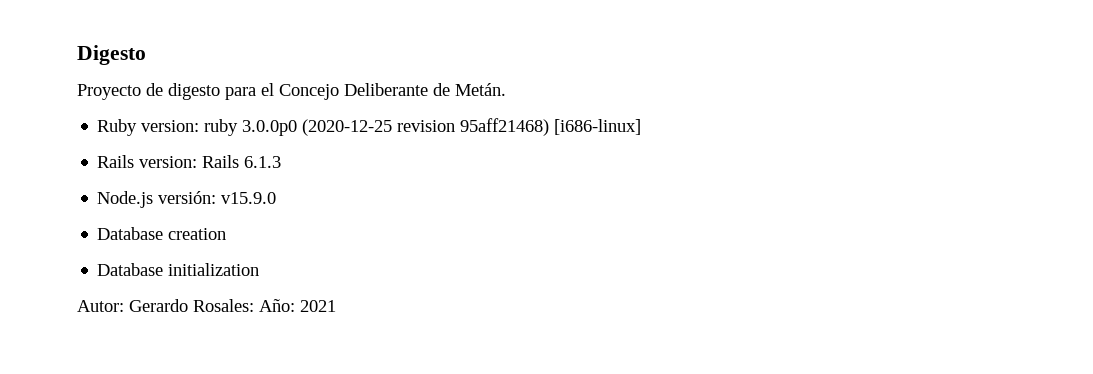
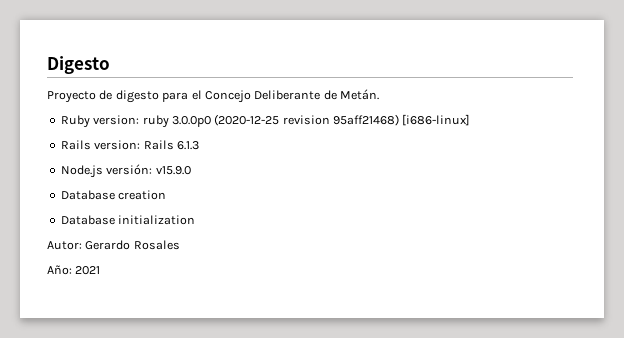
[193,299,254,312] Rosales: -> [133,240,180,250] Rosales //

